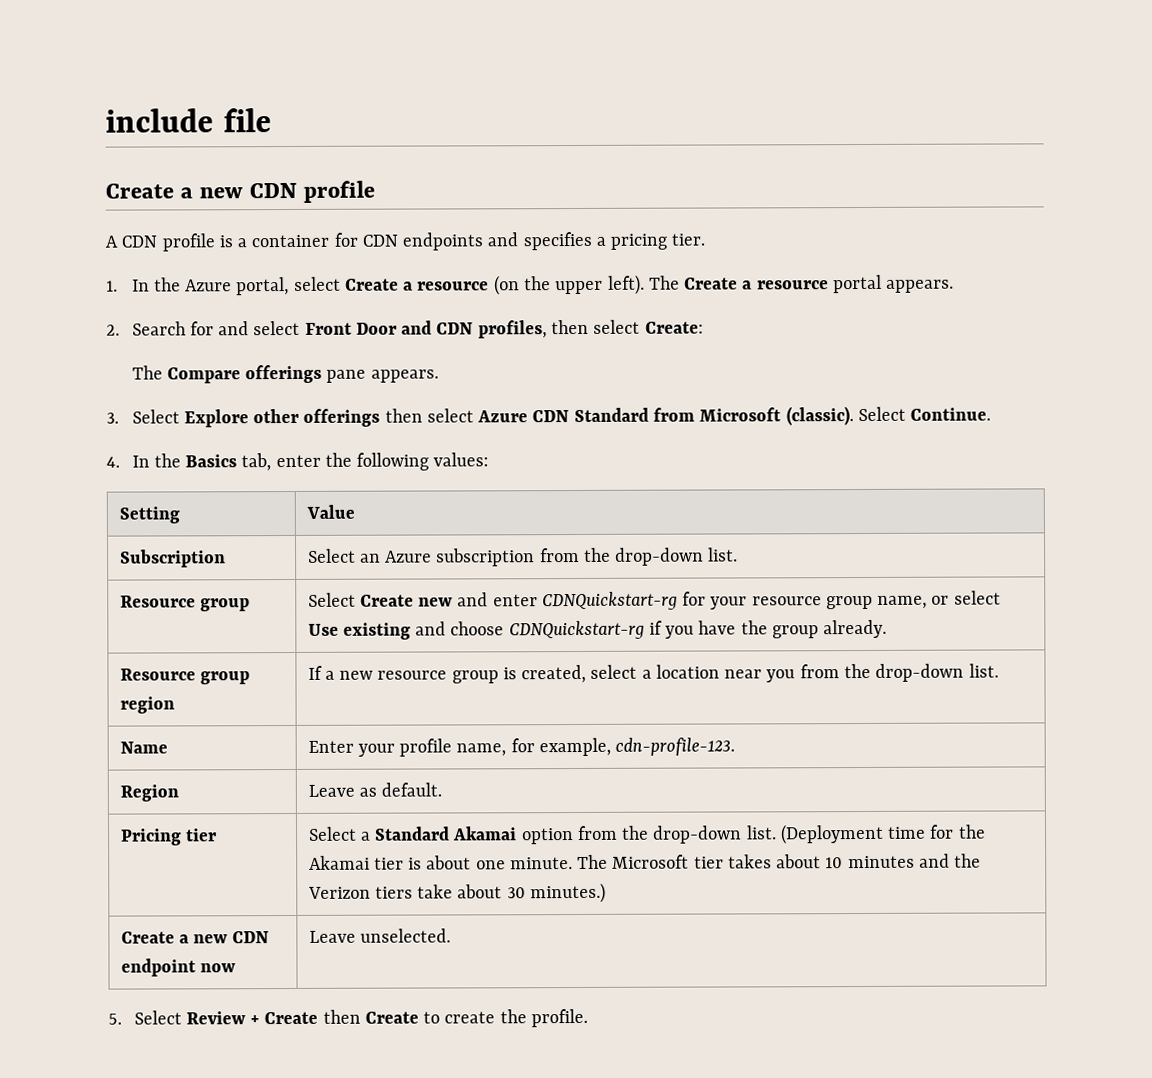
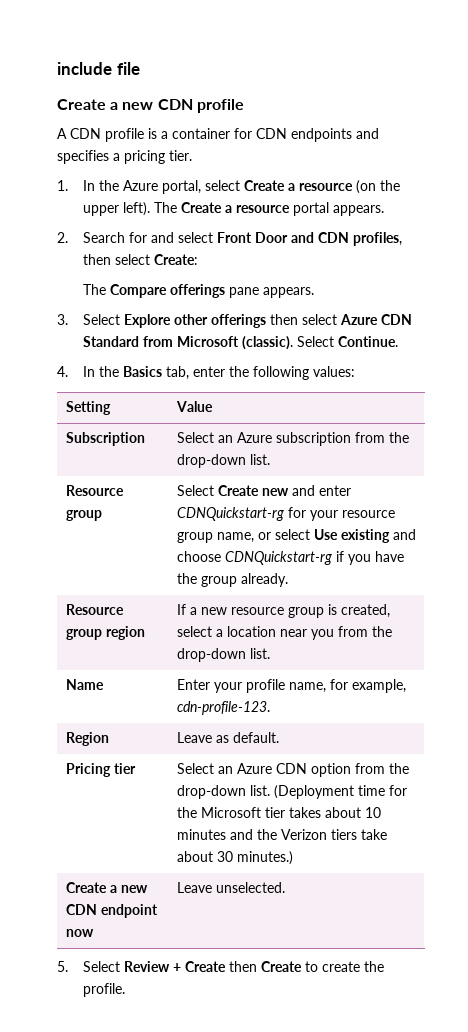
[360,826,518,841] a Standard Akamai -> [217,763,307,774] an Azure CDN
[308,854,609,870] Akamai tier is about one minute. The -> (197, 812) none

